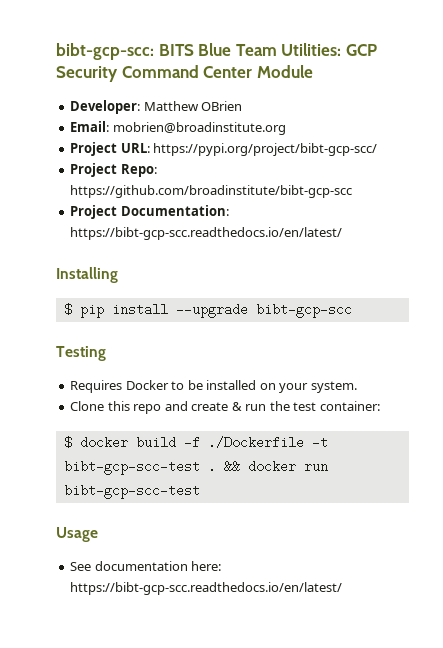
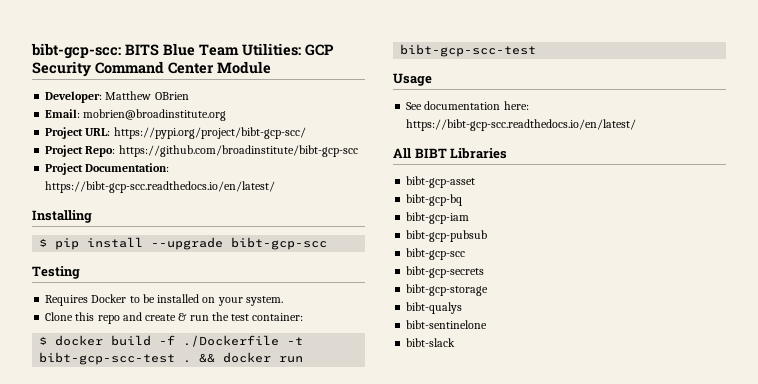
(343, 588) none -> [393,148,508,159] [406,176,476,188] [406,194,463,206] [406,212,470,224] [406,230,488,242] [406,248,466,260] [406,266,485,278] [406,284,489,296] [406,302,463,314] [406,320,488,329] [406,338,456,347] // All BIBT Libraries // bibt-gcp-asset // bibt-gcp-bq // bibt-gcp-iam // bibt-gcp-pubsub // bibt-gcp-scc // bibt-gcp-secrets // bibt-gcp-storage // bibt-qualys // bibt-sentinelone // bibt-slack

